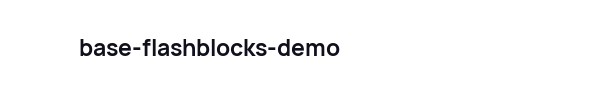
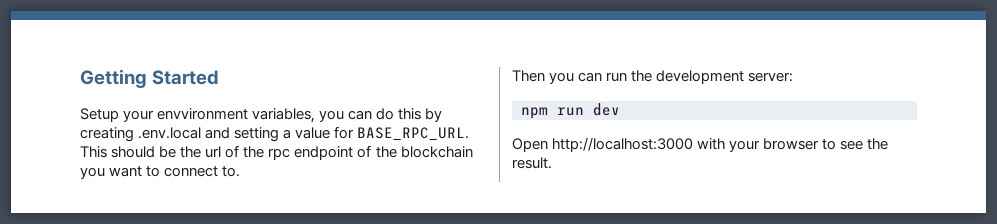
[79,39,340,56] base-flashblocks-demo -> [80,69,220,88] [80,108,443,123] [80,126,470,142] [80,145,473,160] [80,166,241,179] [512,70,794,84] [521,103,620,119] [512,137,889,152] [512,157,552,169] Getting Started // Setup your envvironment variables, you can do this by creating .env.local and setting a value for BASE_RPC_URL. This should be the url of the rpc endpoint of the blockchain you want to connect to. // Then you can run the development server: // npm run dev // Open http://localhost:3000 with your browser to see the result.

